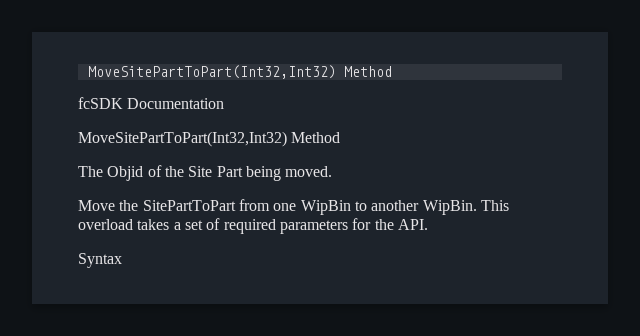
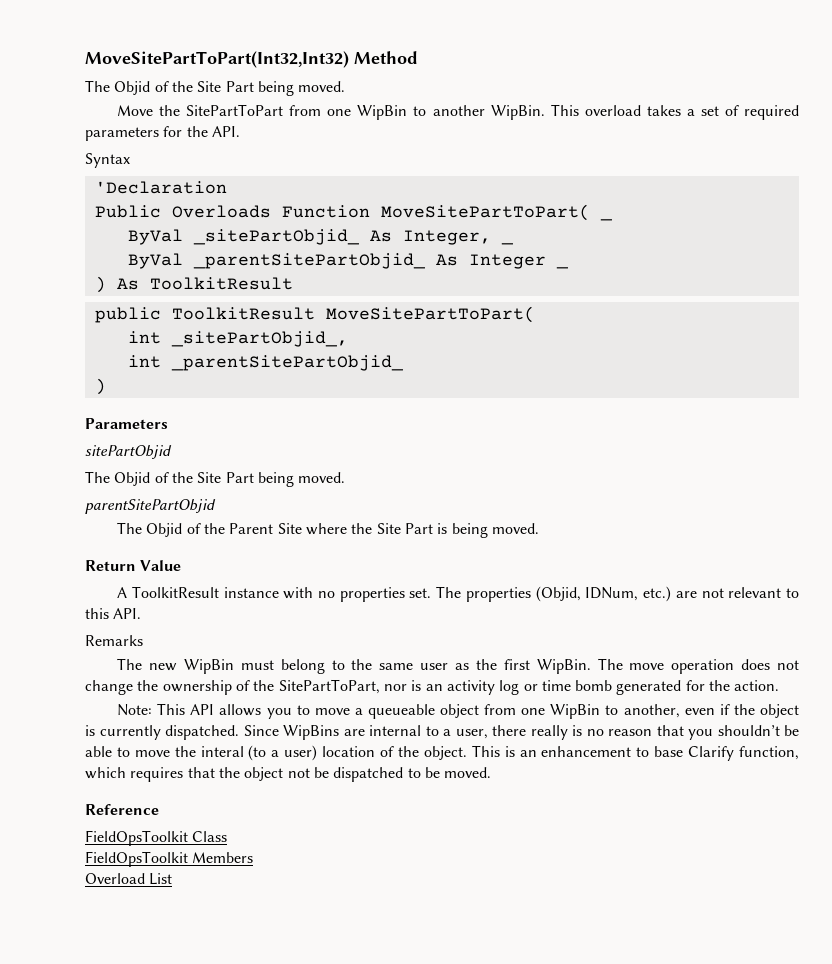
[87,65,392,79] [78,97,225,109] [78,131,341,147] MoveSitePartToPart(Int32,Int32) Method // fcSDK Documentation // MoveSitePartToPart(Int32,Int32) Method -> [85,51,418,68] MoveSitePartToPart(Int32,Int32) Method
(122, 260) none -> [94,181,227,194] [94,204,613,221] [127,229,514,245] [127,253,569,269] [94,276,293,293] [94,306,535,323] [127,331,348,347] [127,355,404,371] [94,378,106,395] [85,418,168,429] [85,445,172,459] [85,471,346,487] [85,499,216,514] [117,522,539,538] [85,560,182,571] [117,586,800,602] [85,608,142,619] [85,635,143,646] [117,658,799,674] [85,679,780,695] [117,703,799,719] [85,725,799,740] [85,745,800,761] [85,767,492,782] [85,804,159,815] [85,830,228,846] [85,851,254,867] [85,873,173,885] // 'Declaration // Public Overloads Function MoveSitePartToPart( _ // ByVal _sitePartObjid_ As Integer, _ // ByVal _parentSitePartObjid_ As Integer _ // ) As ToolkitResult // public ToolkitResult MoveSitePartToPart( // int _sitePartObjid_, // int _parentSitePartObjid_ // ) // Parameters // sitePartObjid // The Objid of the Site Part being moved. // parentSitePartObjid // The Objid of the Parent Site where the Site Part is being moved. // Return Value // A ToolkitResult instance with no properties set. The properties (Objid, IDNum, etc.) are not relevant to this API. // Remarks // The new WipBin must belong to the same user as the first WipBin. The move operation does not change the ownership of the SitePartToPart, nor is an activity log or time bomb generated for the action. // Note: This API allows you to move a queueable object from one WipBin to another, even if the object is currently dispatched. Since WipBins are internal to a user, there really is no reason that you shouldn’t be able to move the interal (to a user) location of the object. This is an enhancement to base Clarify function, which requires that the object not be dispatched to be moved. // Reference // FieldOpsToolkit Class // FieldOpsToolkit Members // Overload List

